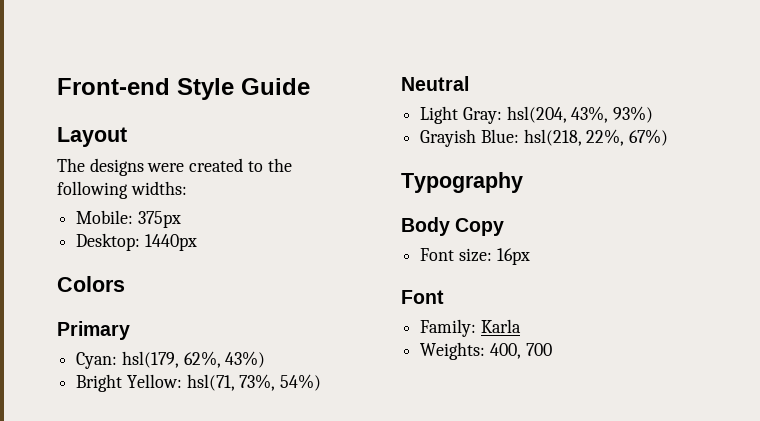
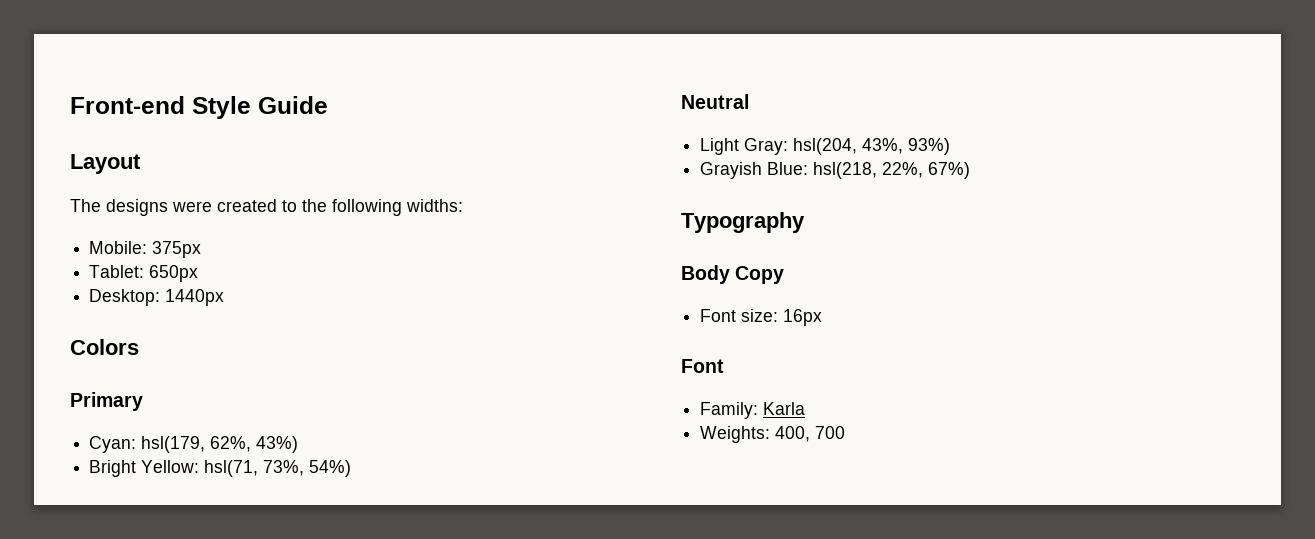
(181, 219) none -> [89,265,199,282] // Tablet: 650px

